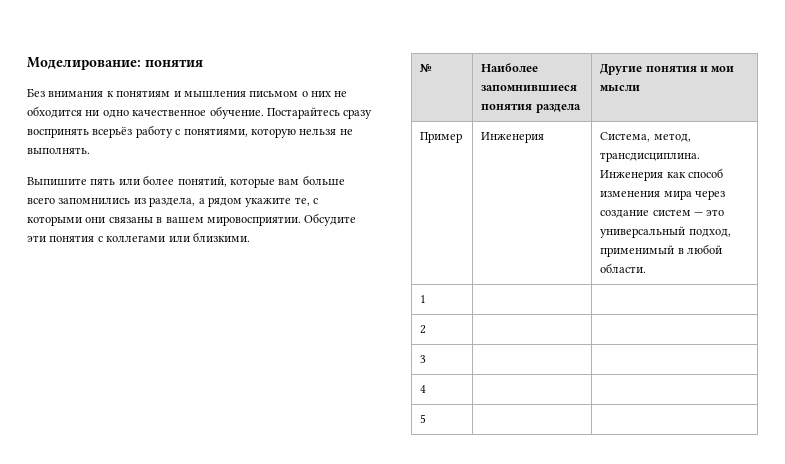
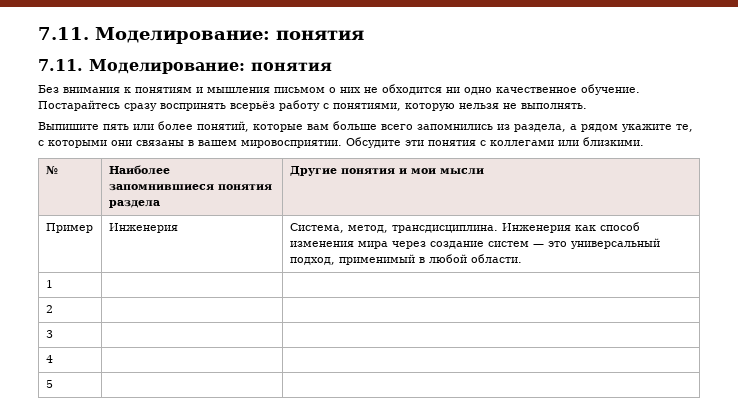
(27, 63) none -> [38,27,364,44] [38,59,83,71] 7.11. Моделирование: понятия // 7.11.

